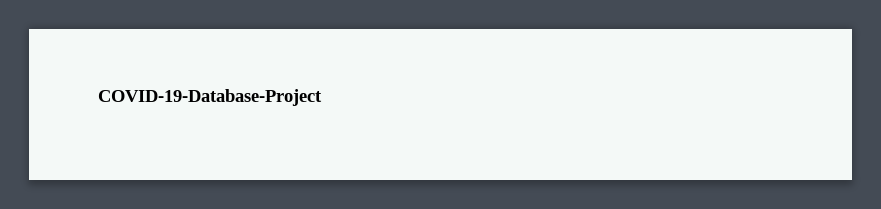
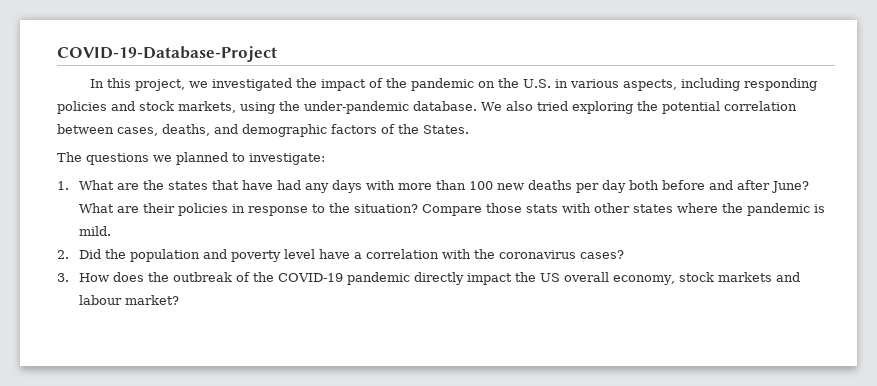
(322, 97) none -> [90,78,818,91] [57,101,797,114] [57,124,469,137] [57,152,325,165] [57,180,809,193] [78,203,825,216] [78,226,111,236] [57,249,624,262] [57,272,800,285] [78,295,179,305] // In this project, we investigated the impact of the pandemic on the U.S. in various aspects, including responding policies and stock markets, using the under-pandemic database. We also tried exploring the potential correlation between cases, deaths, and demographic factors of the States. // The questions we planned to investigate: // 1. What are the states that have had any days with more than 100 new deaths per day both before and after June? What are their policies in response to the situation? Compare those stats with other states where the pandemic is mild. // 2. Did the population and poverty level have a correlation with the coronavirus cases? // 3. How does the outbreak of the COVID-19 pandemic directly impact the US overall economy, stock markets and labour market?

